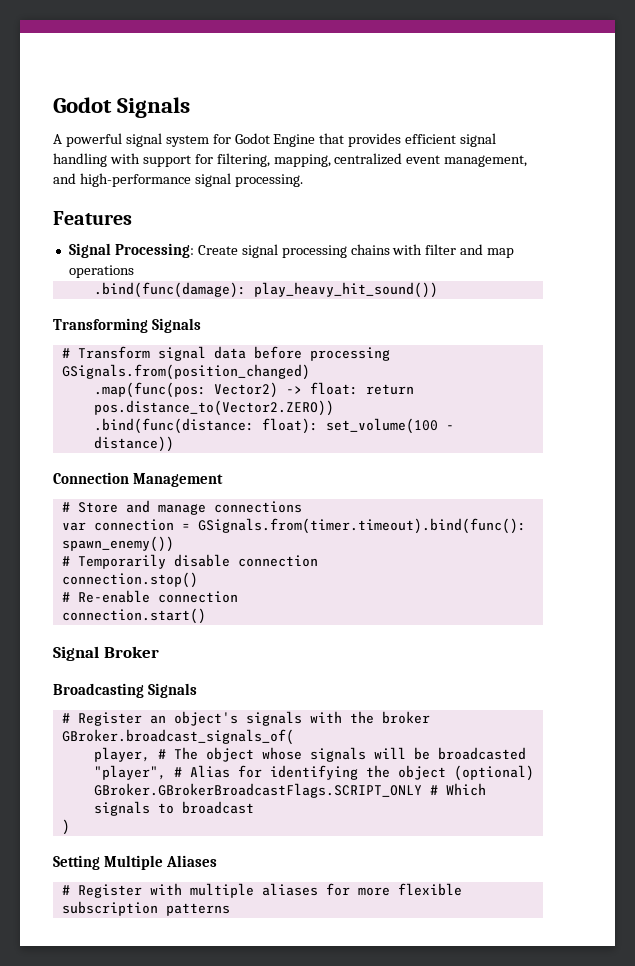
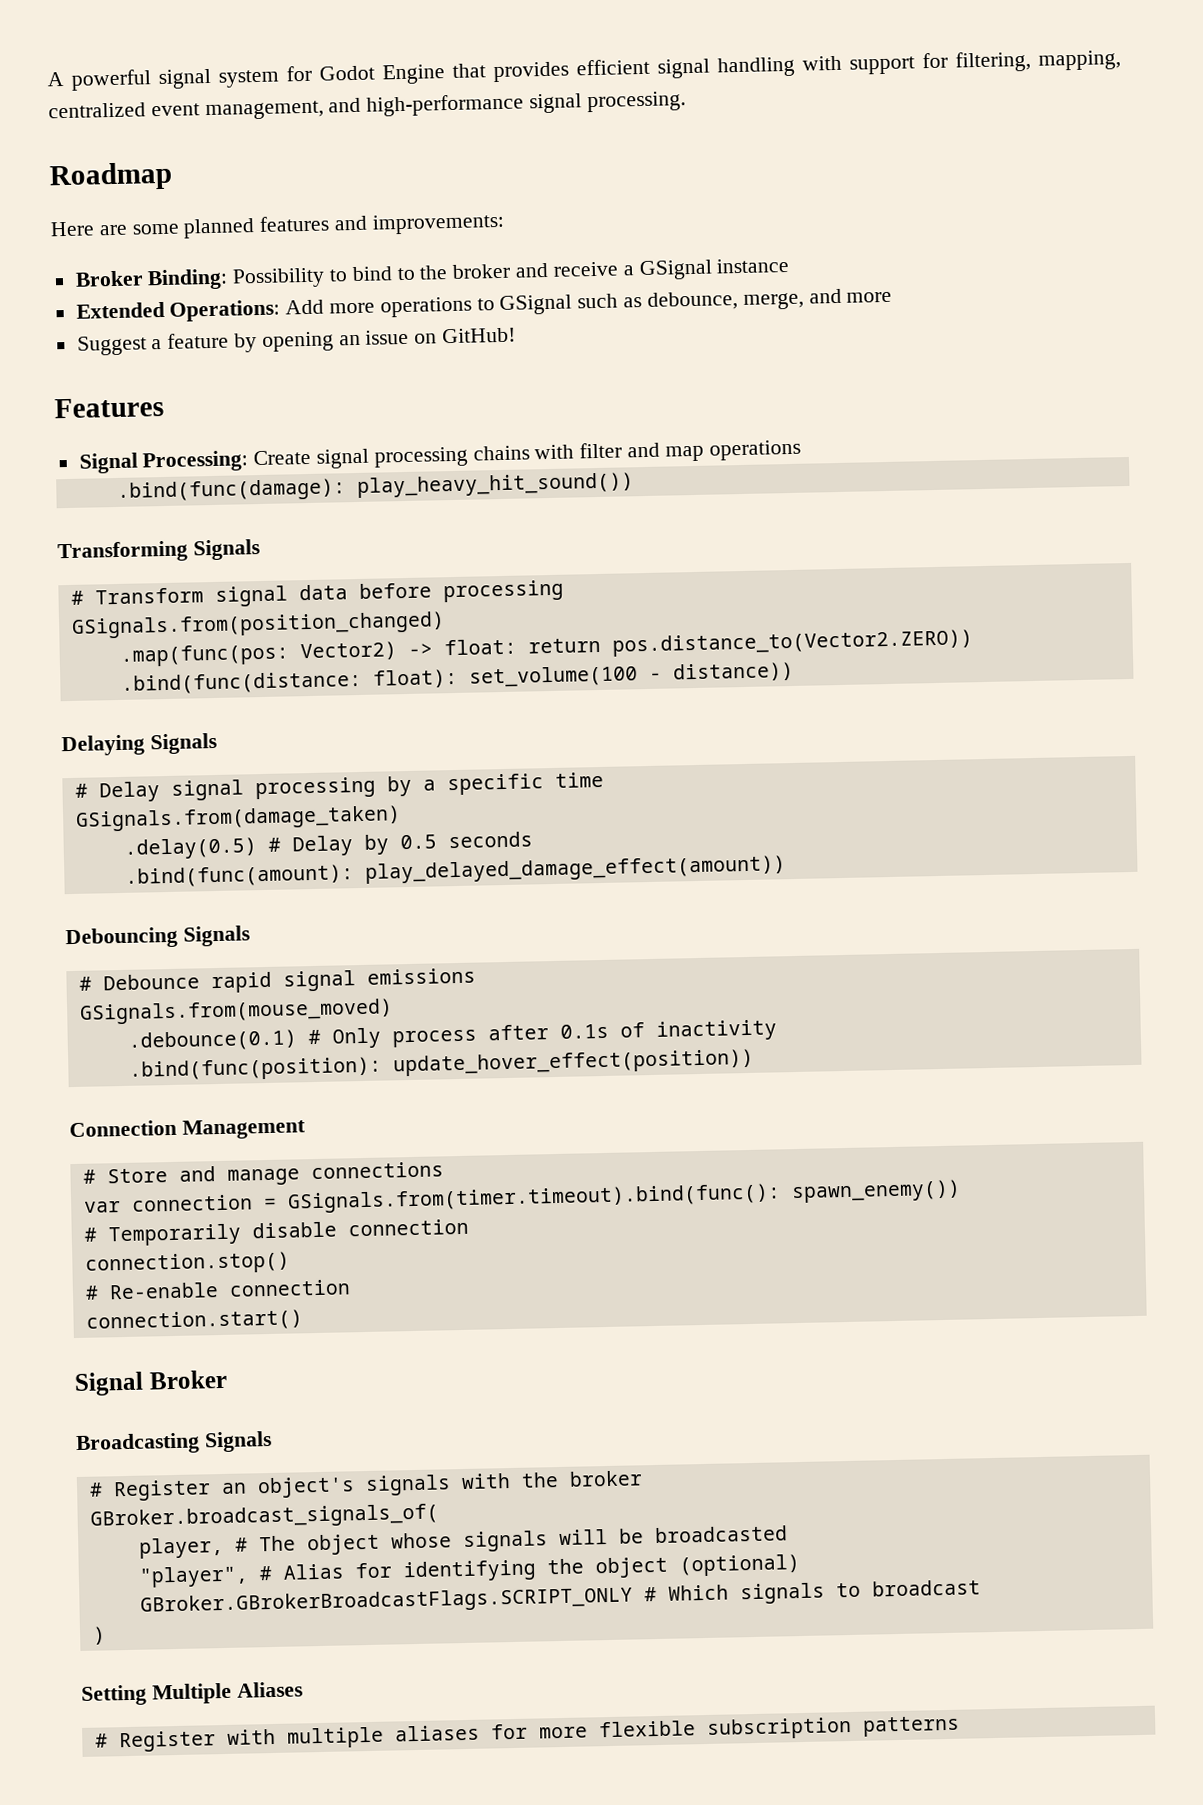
[53,97,191,118] Godot Signals // -> (47, 79) none
(303, 180) none -> [49,161,173,192] [50,212,505,239] [74,257,790,291] [75,288,893,322] [76,327,517,356] // Roadmap // Here are some planned features and improvements: // Broker Binding: Possibility to bind to the broker and receive a GSignal instance // Extended Operations: Add more operations to GSignal such as debounce, merge, and more // Suggest a feature by opening an issue on GitHub!
(174, 444) none -> [61,732,217,757] [74,771,604,803] [75,805,401,832] [123,831,533,860] [124,855,786,888] [65,925,250,950] [78,967,476,994] [79,998,393,1025] [127,1019,777,1052] [128,1048,754,1082] // Delaying Signals // # Delay signal processing by a specific time // GSignals.from(damage_taken) // .delay(0.5) # Delay by 0.5 seconds // .bind(func(amount): play_delayed_damage_effect(amount)) // Debouncing Signals // # Debounce rapid signal emissions // GSignals.from(mouse_moved) // .debounce(0.1) # Only process after 0.1s of inactivity // .bind(func(position): update_hover_effect(position))

